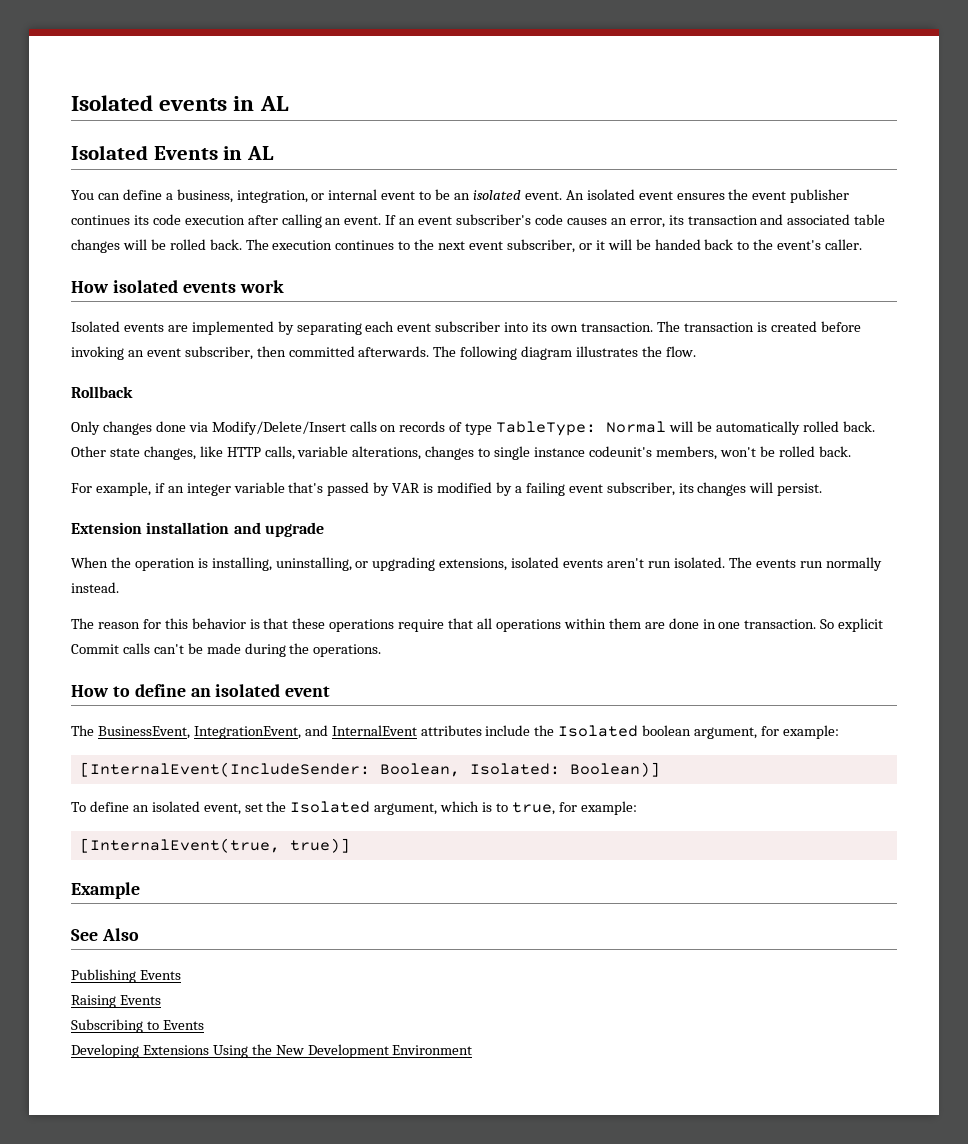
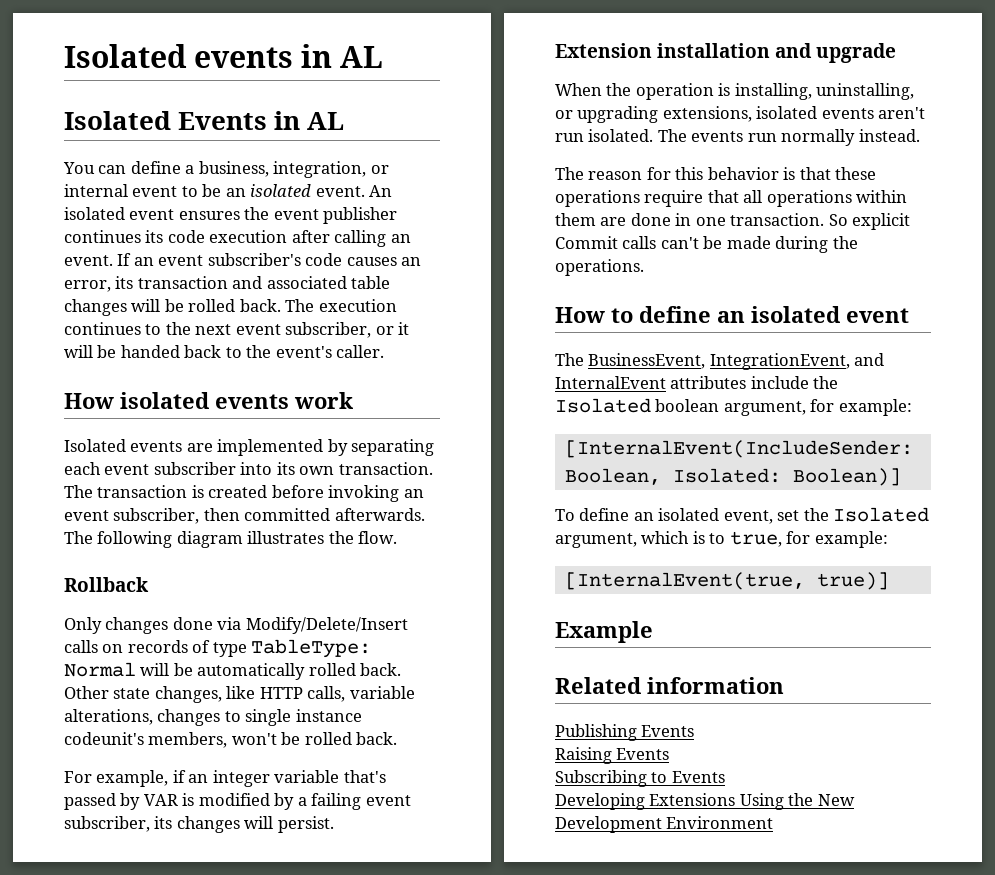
[71,928,139,941] See Also -> [555,677,784,694] Related information

